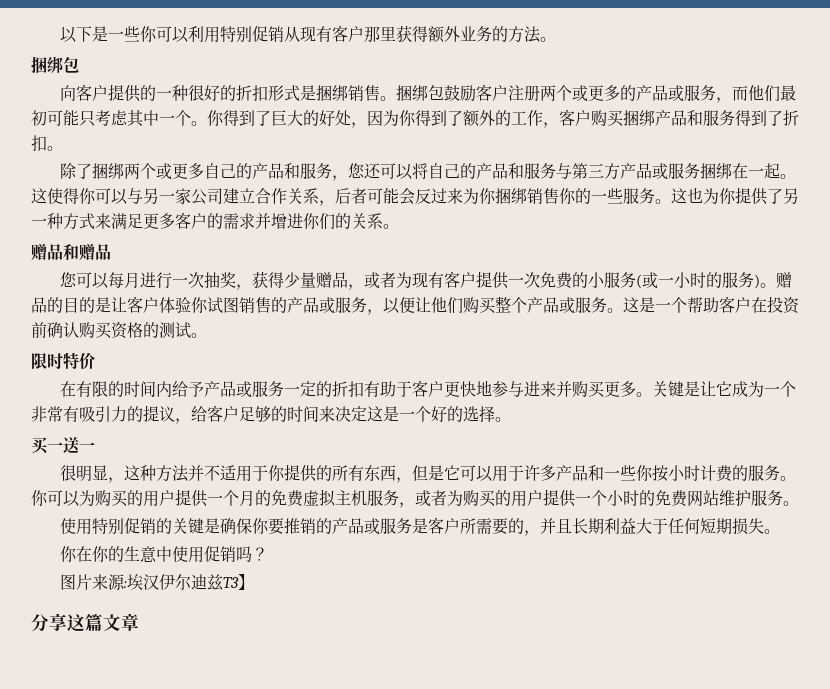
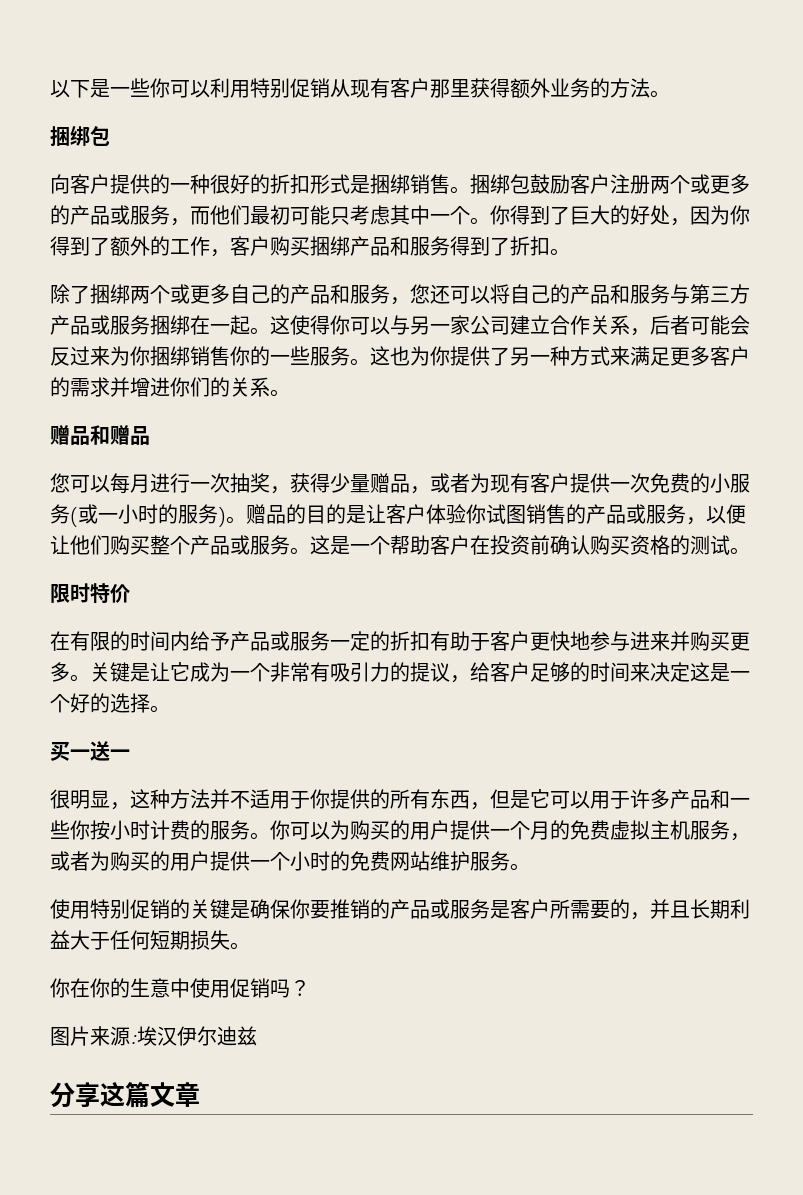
[223,574,255,590] T3】 -> (257, 1036) none

